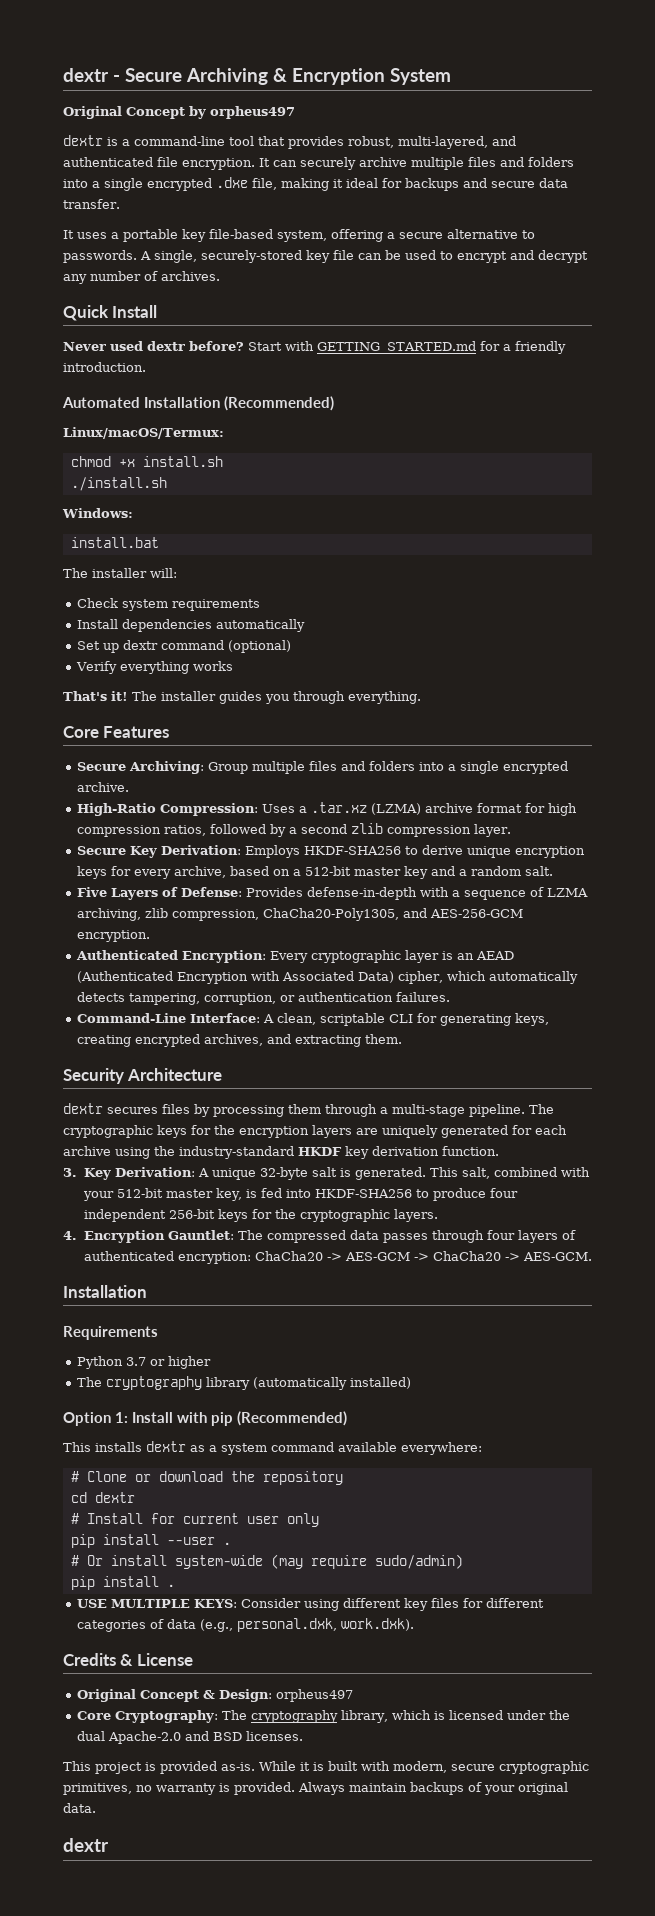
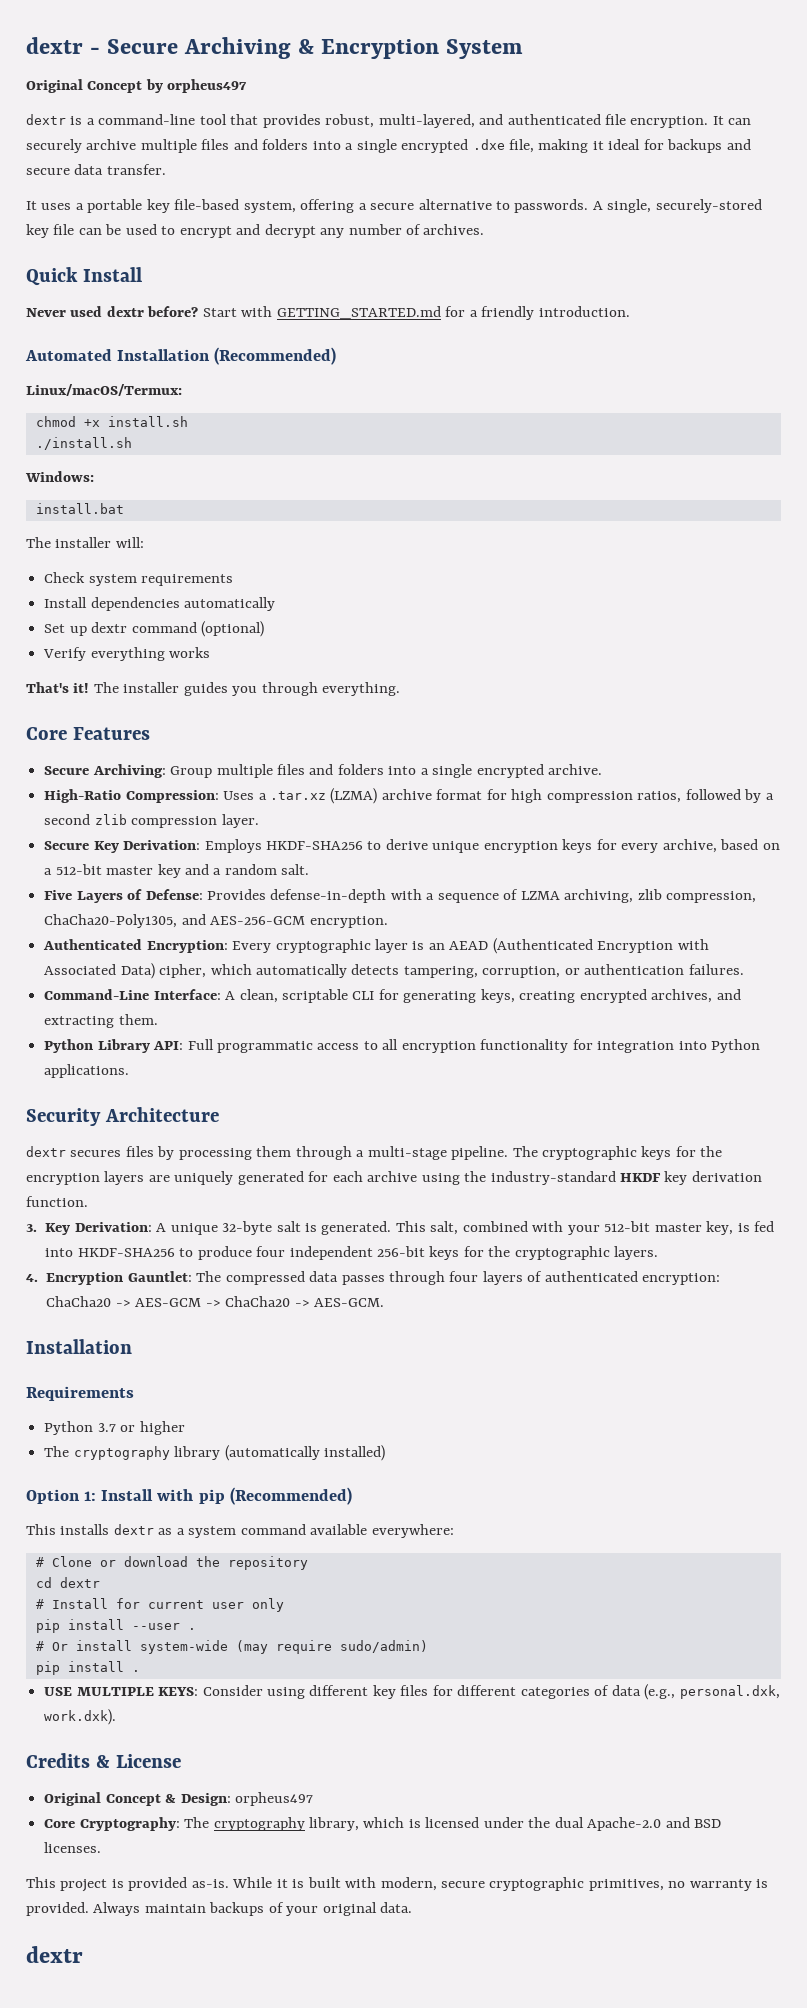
(403, 1039) none -> [44,1039,761,1053] [44,1064,130,1078] // Python Library API: Full programmatic access to all encryption functionality for integration into Python applications.

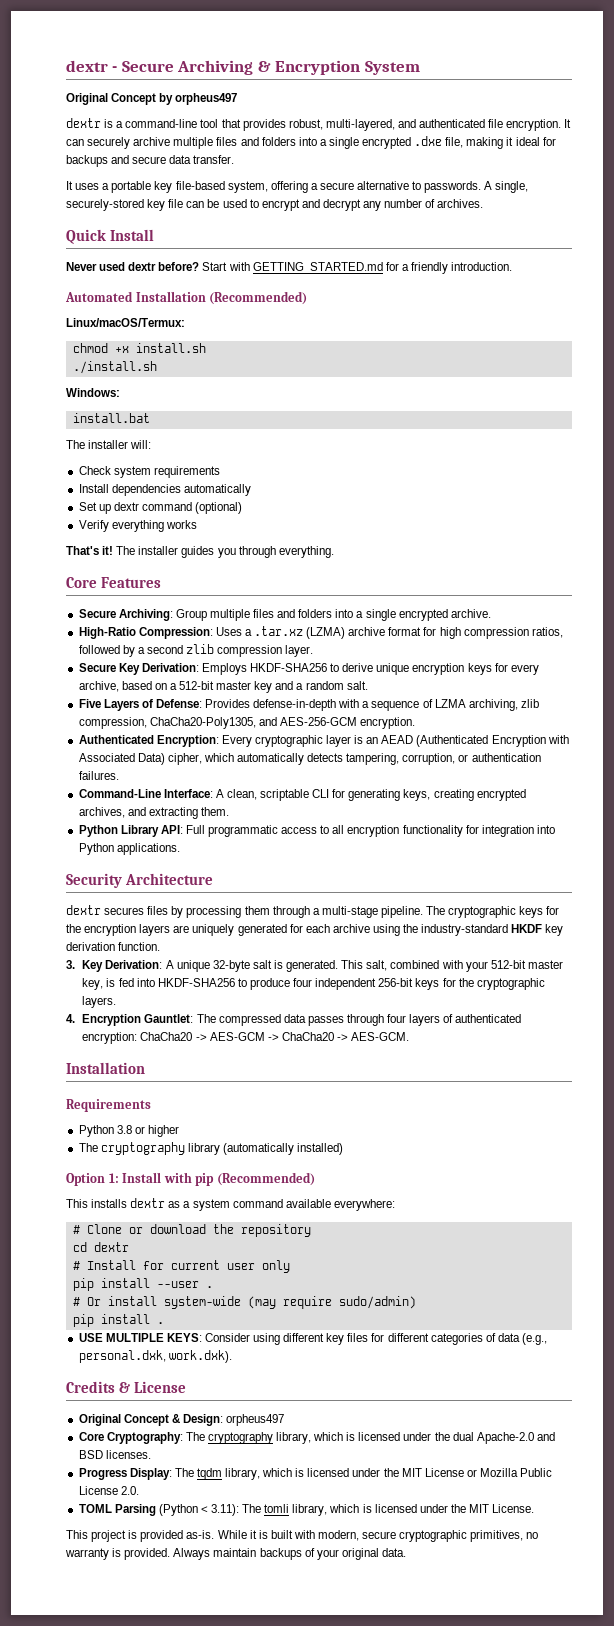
[97,1423,116,1432] 3.7 -> [116,1125,132,1134] 3.8
(102, 1847) none -> [78,1468,553,1480] [78,1486,139,1495] [78,1504,535,1516] // Progress Display: The tqdm library, which is licensed under the MIT License or Mozilla Public License 2.0. // TOML Parsing (Python < 3.11): The tomli library, which is licensed under the MIT License.
[26,1946,83,1963] // dextr -> (406, 1552) none

